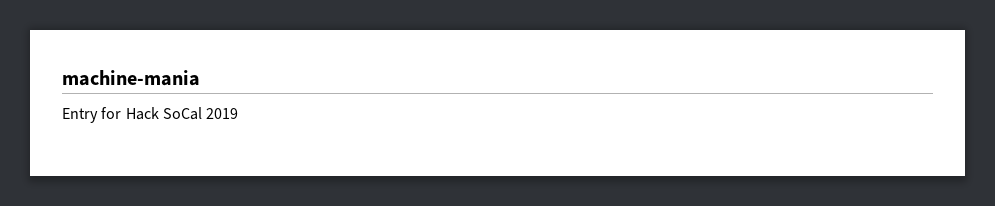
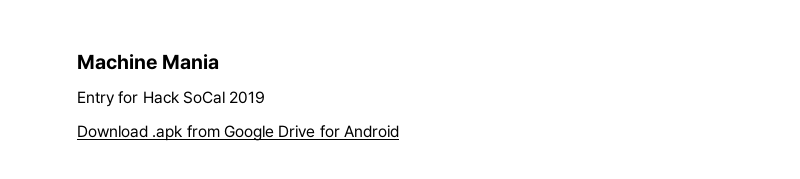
[62,70,200,86] machine-mania -> [77,54,220,70] Machine Mania
(239, 113) none -> [77,125,399,141] // Download .apk from Google Drive for Android

